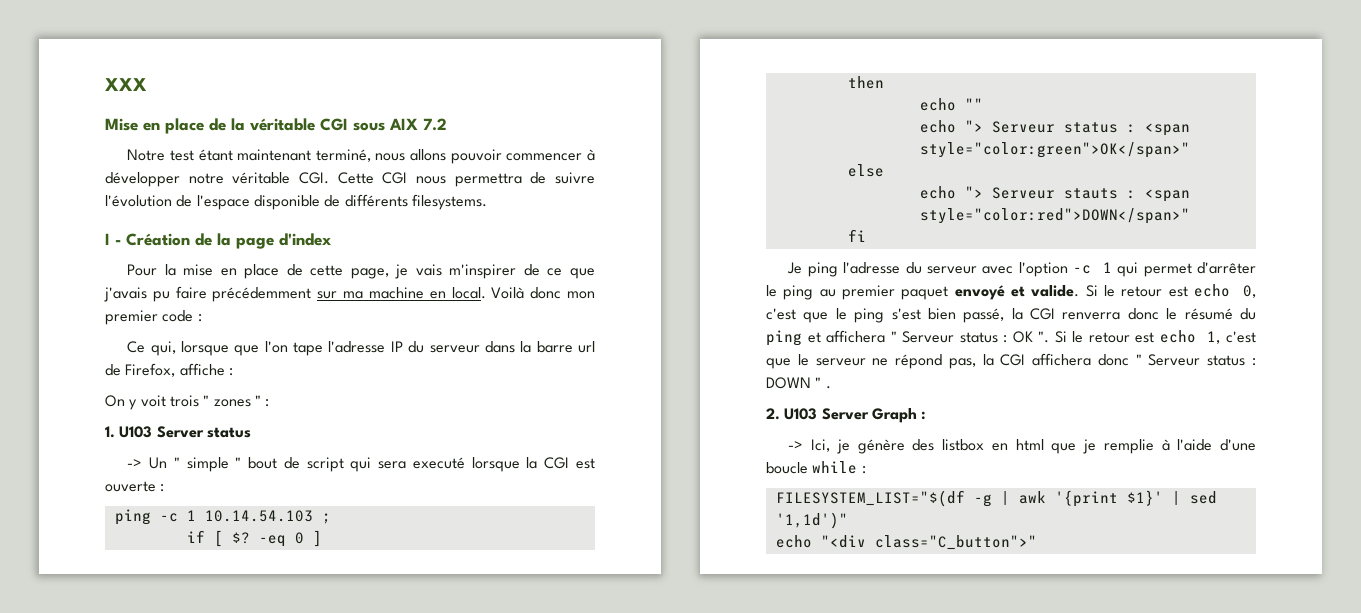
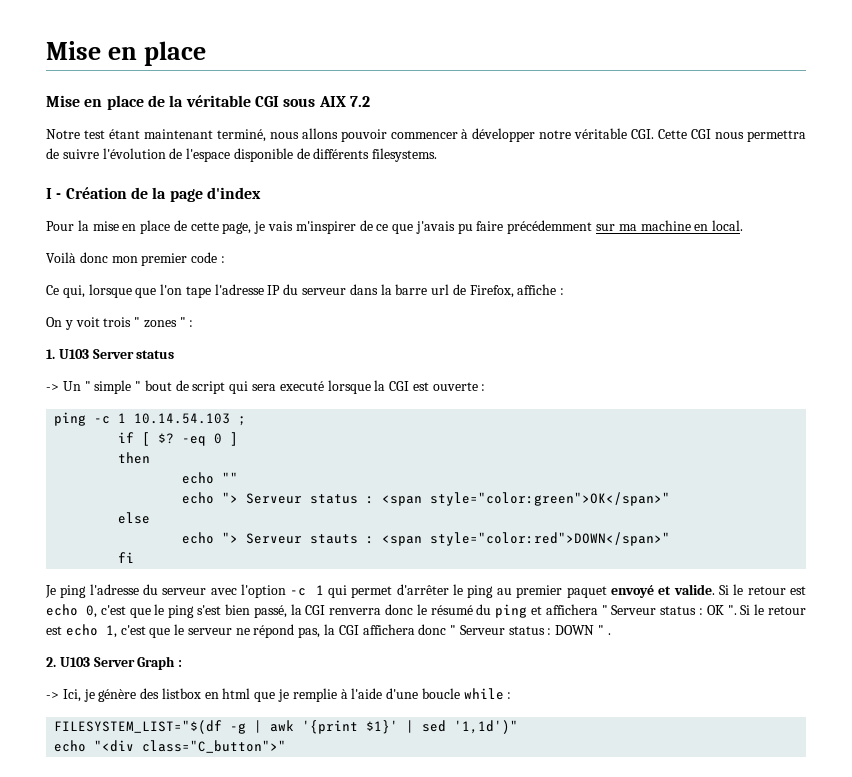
[105,78,147,91] XXX -> [46,41,206,66] Mise en place
(486, 293) none -> (744, 225) //

